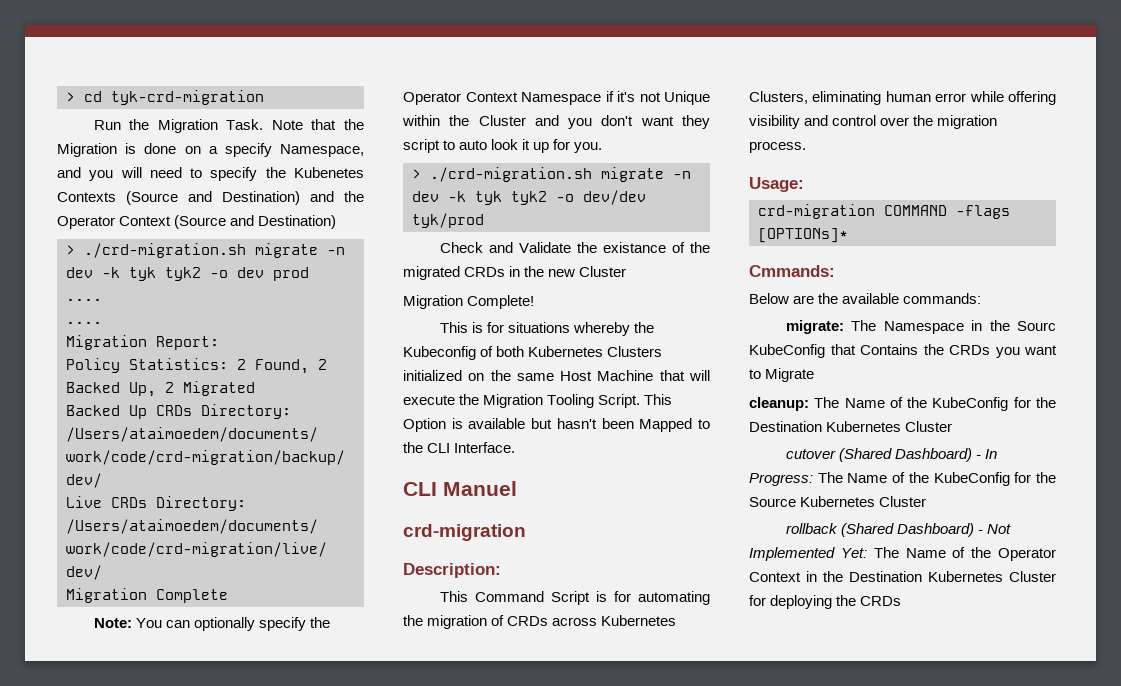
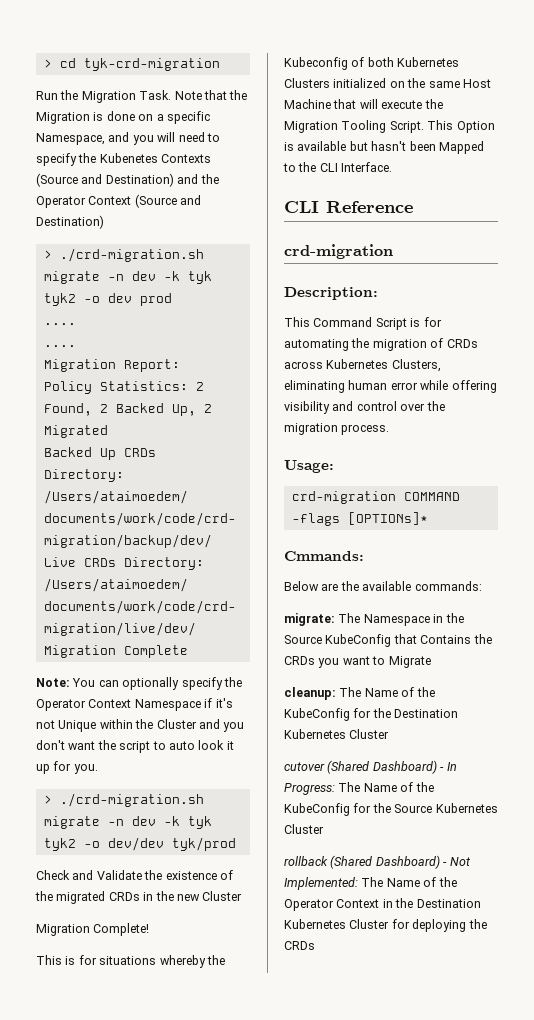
[224,143,272,157] specify -> [166,111,210,124] specific
[682,115,710,129] they -> [97,740,116,750] the
[602,242,666,253] existance -> [165,871,217,880] existence
[443,481,517,496] Manuel -> [326,201,413,213] Reference
[1017,321,1056,331] Sourc -> [284,635,322,644] Source
[749,547,867,561] Implemented Yet: -> [284,877,358,890] Implemented:

